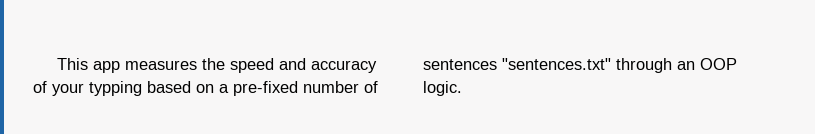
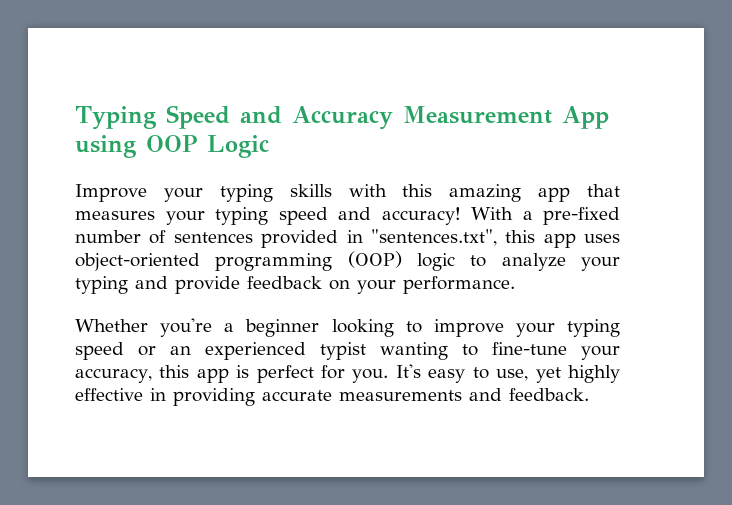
[57,58,378,73] [33,81,214,96] This app measures the speed and accuracy of your typping based on -> [75,105,609,130] [75,135,269,158] [75,184,620,202] [75,207,513,225] Typing Speed and Accuracy Measurement App using OOP Logic // Improve your typing skills with this amazing app that measures your typing speed and accuracy! With
[502,58,737,73] [423,81,462,96] "sentences.txt" through an OOP logic. -> [261,229,620,248] [75,251,620,271] [75,276,515,294] [75,318,620,337] [75,342,620,360] [75,364,620,383] [75,388,589,406] provided in "sentences.txt", this app uses object-oriented programming (OOP) logic to analyze your typing and provide feedback on your performance. // Whether you're a beginner looking to improve your typing speed or an experienced typist wanting to fine-tune your accuracy, this app is perfect for you. It's easy to use, yet highly effective in providing accurate measurements and feedback.

